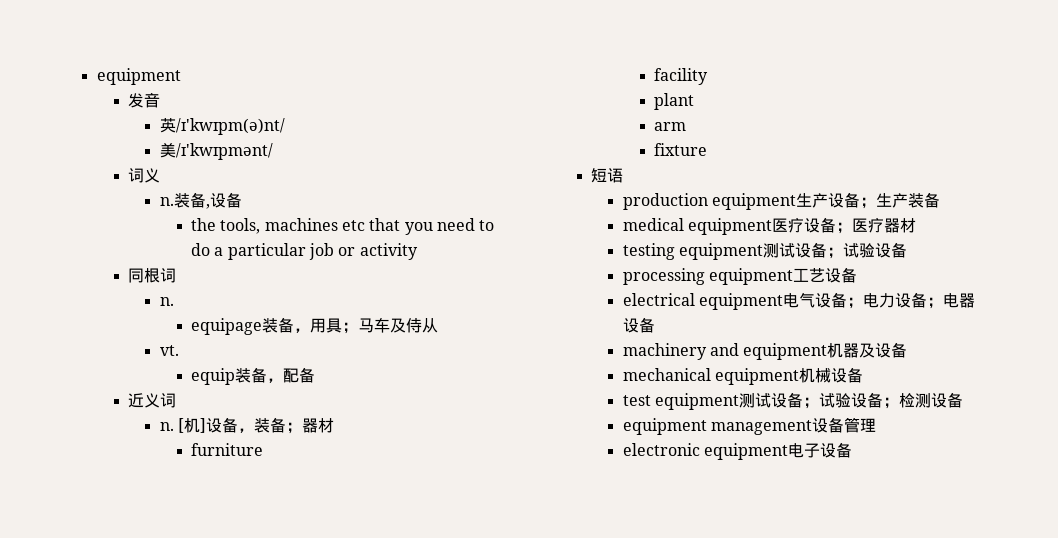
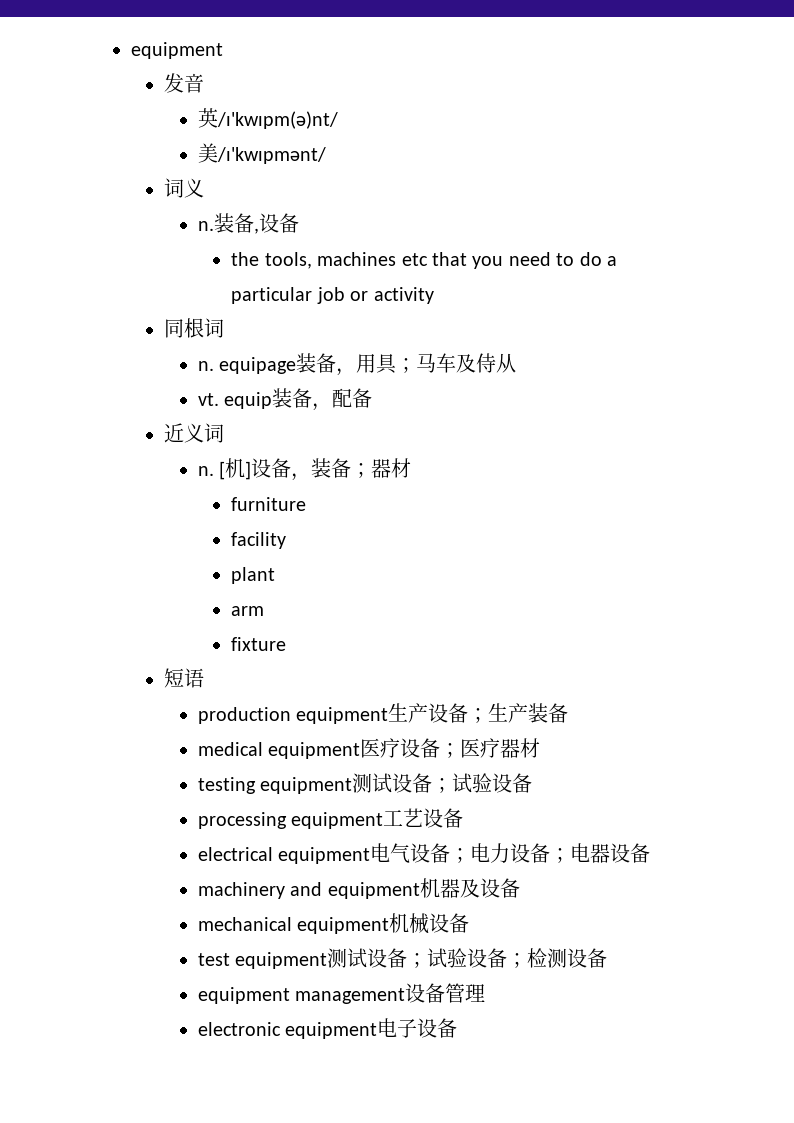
(174, 301) // -> (214, 366) none
(179, 350) // -> (219, 399) none

